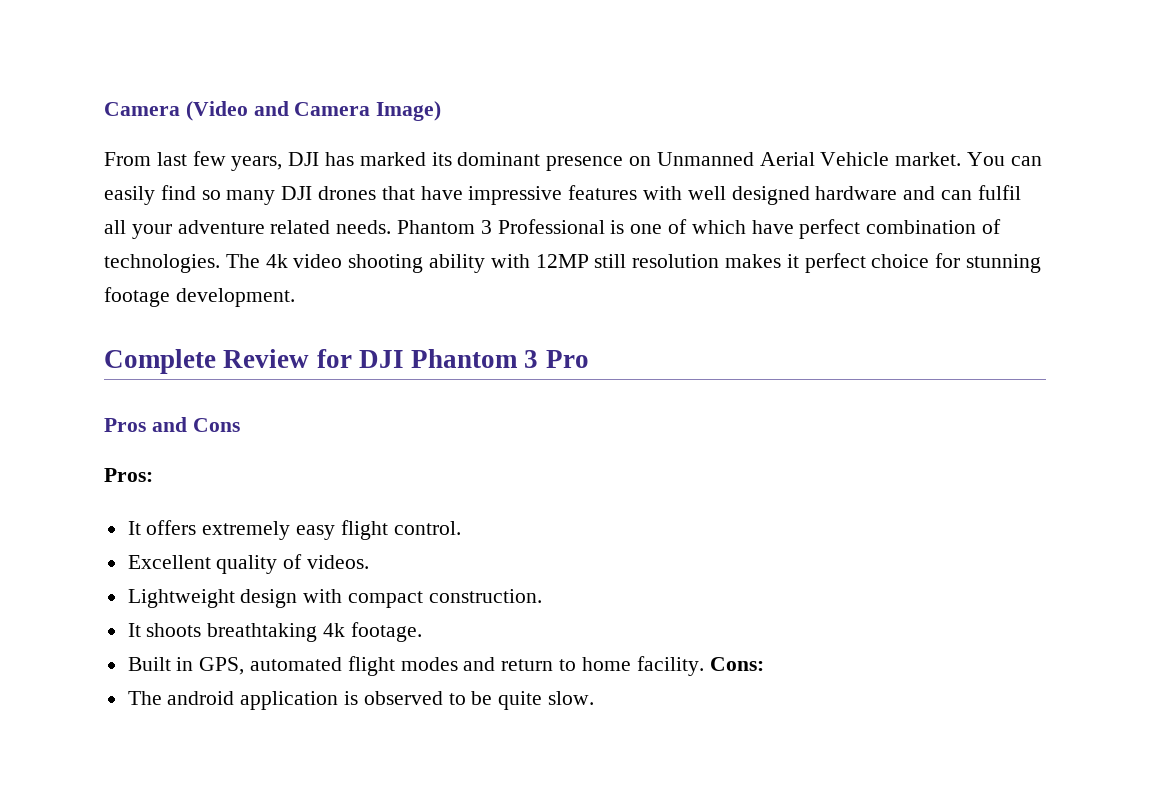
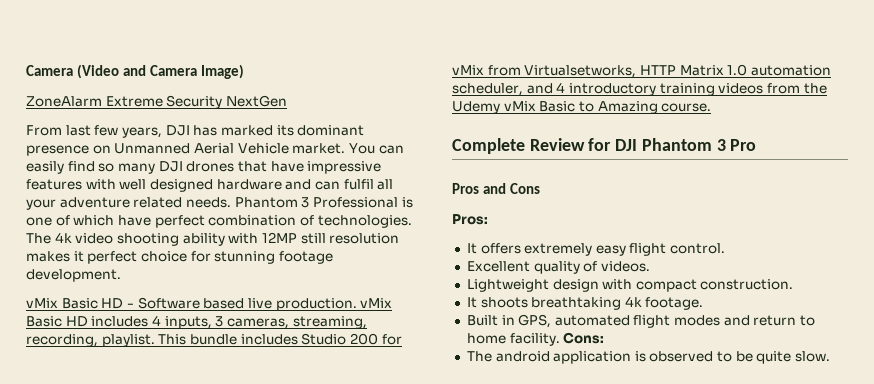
(442, 111) none -> [26,95,287,109] // ZoneAlarm Extreme Security NextGen
(295, 297) none -> [26,297,393,311] [26,315,367,329] [26,333,402,347] [452,64,831,78] [452,82,827,96] [452,101,712,114] // vMix Basic HD - Software based live production. vMix Basic HD includes 4 inputs, 3 cameras, streaming, recording, playlist. This bundle includes Studio 200 for vMix from Virtualsetworks, HTTP Matrix 1.0 automation scheduler, and 4 introductory training videos from the Udemy vMix Basic to Amazing course.

